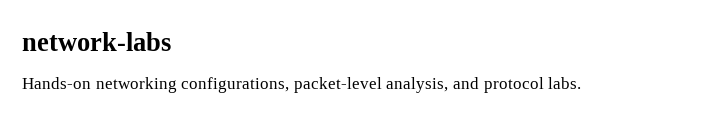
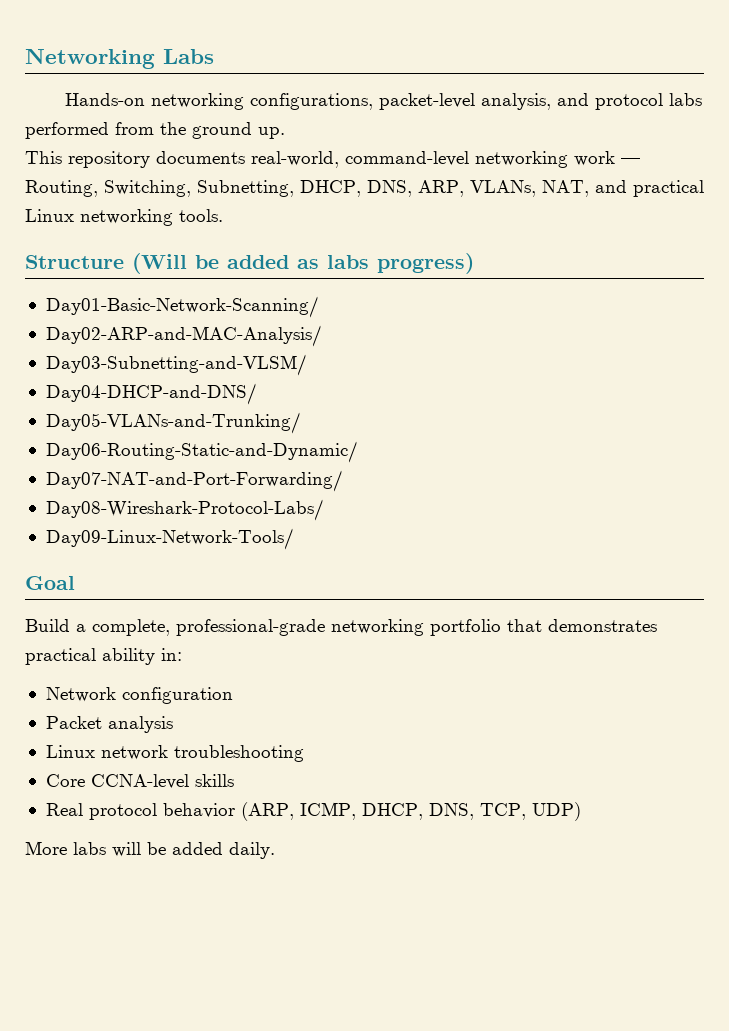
[22,32,171,51] network-labs -> [25,49,214,69] Networking Labs
[548,77,582,89] labs. -> [668,93,702,106] [25,122,285,139] [25,151,640,168] [25,180,704,197] [25,209,223,226] [25,253,474,274] [45,296,319,318] [45,325,322,347] [45,354,307,376] [45,383,257,405] [45,412,301,434] [45,441,358,463] [45,470,343,492] [45,499,324,521] [45,528,294,550] [25,576,75,590] [25,619,657,636] [25,648,182,665] [45,687,233,704] [45,716,173,733] [45,745,304,762] [45,774,234,789] [45,802,581,821] [25,841,275,859] labs performed from the ground up. // This repository documents real-world, command-level networking work — Routing, Switching, Subnetting, DHCP, DNS, ARP, VLANs, NAT, and practical Linux networking tools. // Structure (Will be added as labs progress) // Day01-Basic-Network-Scanning/ // Day02-ARP-and-MAC-Analysis/ // Day03-Subnetting-and-VLSM/ // Day04-DHCP-and-DNS/ // Day05-VLANs-and-Trunking/ // Day06-Routing-Static-and-Dynamic/ // Day07-NAT-and-Port-Forwarding/ // Day08-Wireshark-Protocol-Labs/ // Day09-Linux-Network-Tools/ // Goal // Build a complete, professional-grade networking portfolio that demonstrates practical ability in: // Network configuration // Packet analysis // Linux network troubleshooting // Core CCNA-level skills // Real protocol behavior (ARP, ICMP, DHCP, DNS, TCP, UDP) // More labs will be added daily.

